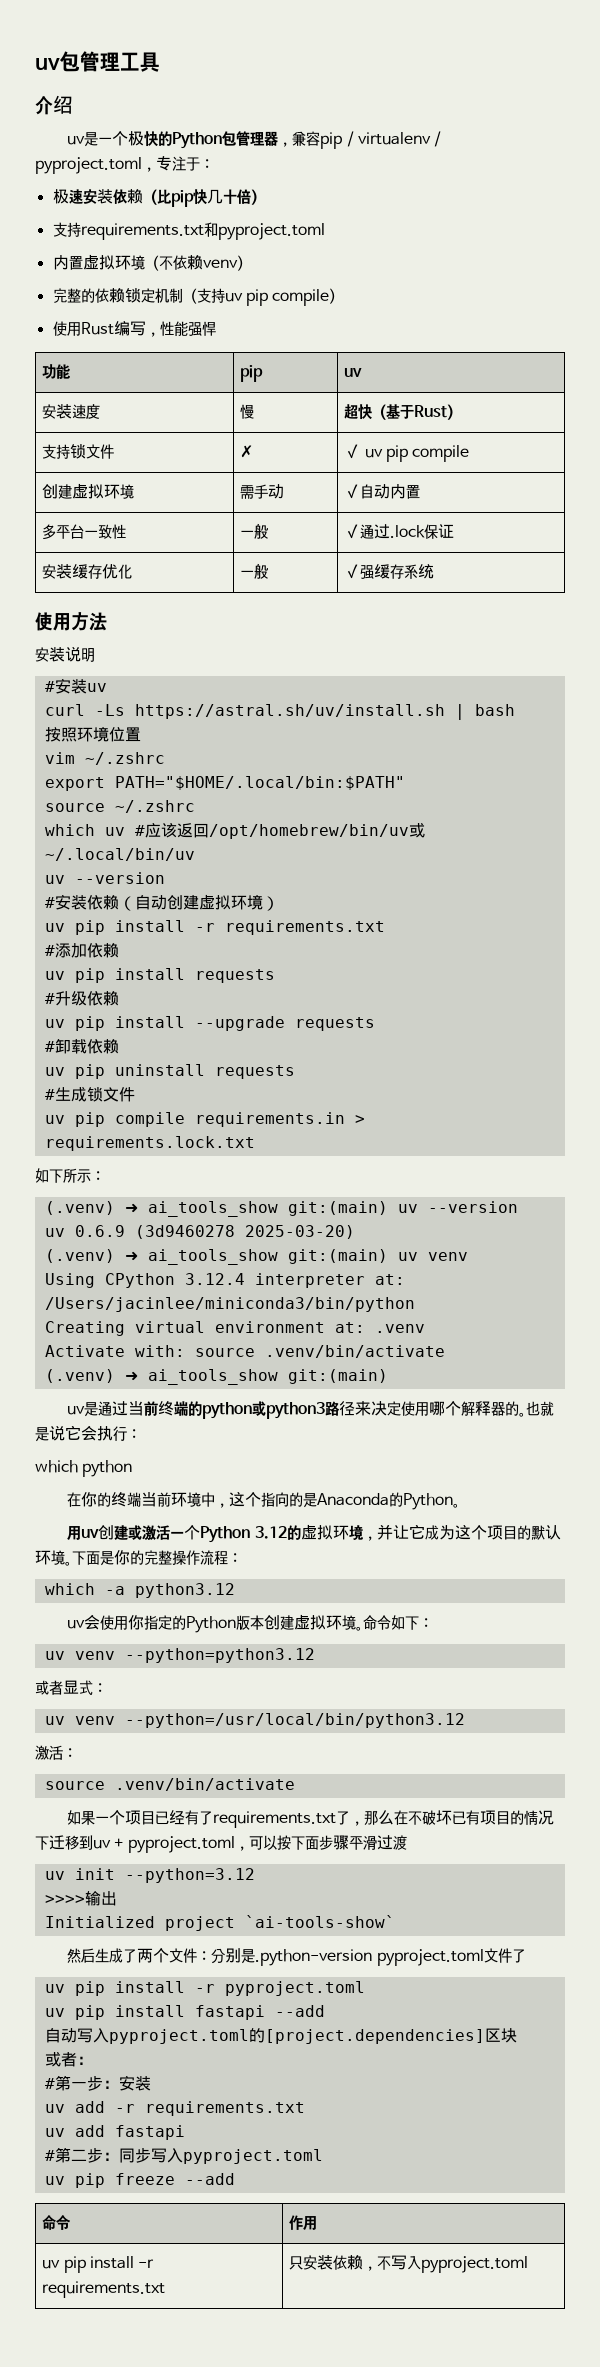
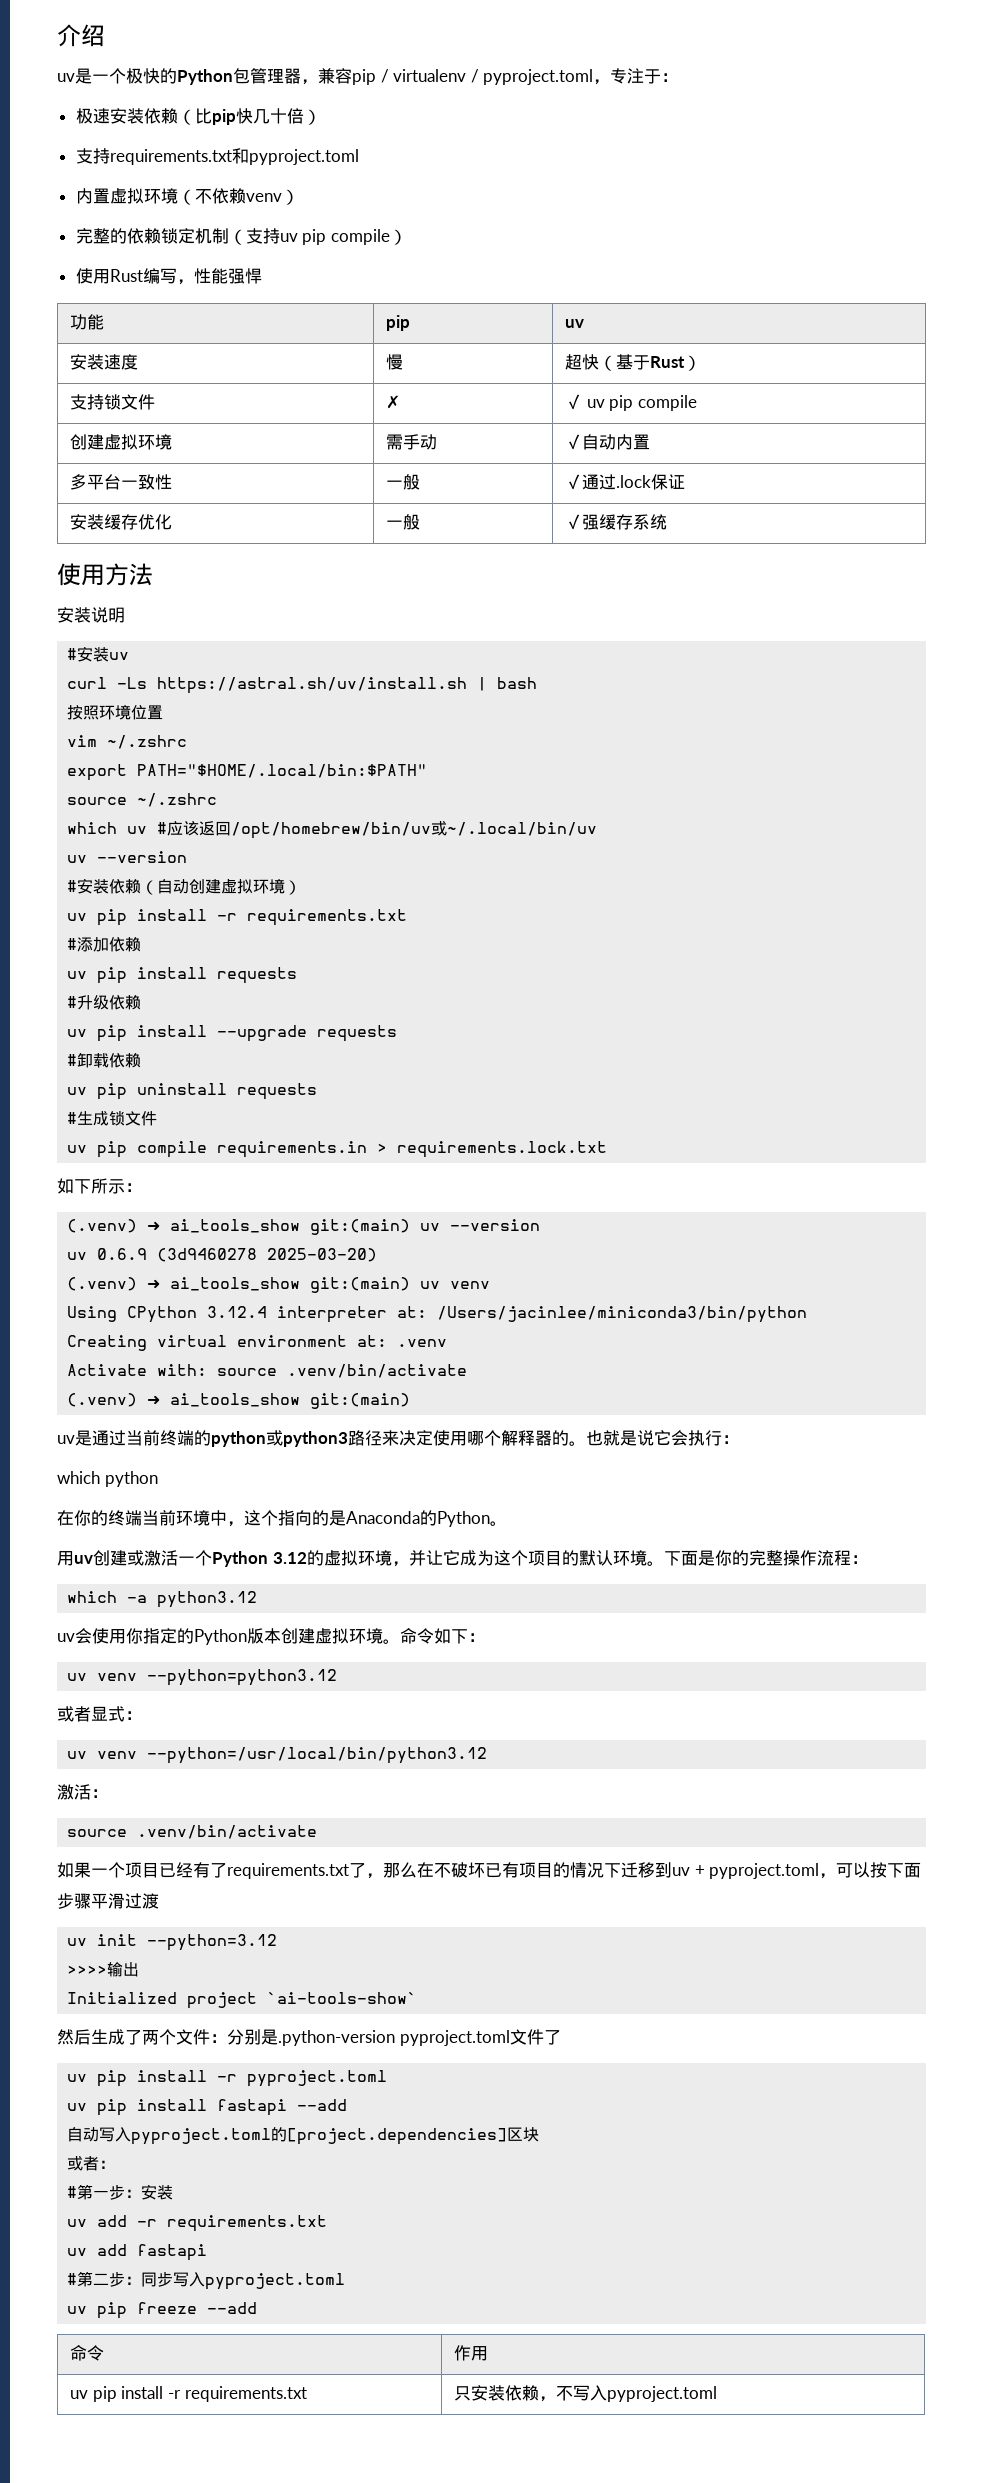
[35,51,160,72] uv包管理工具 // -> (57, 35) none

